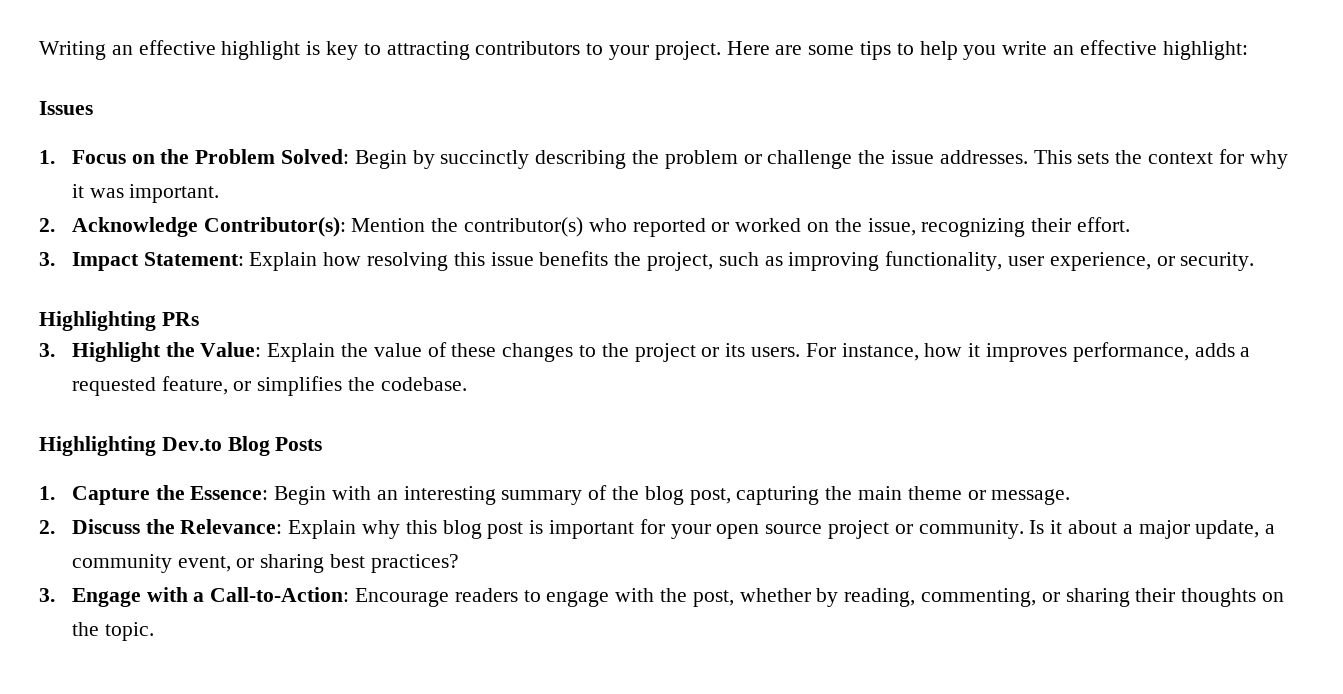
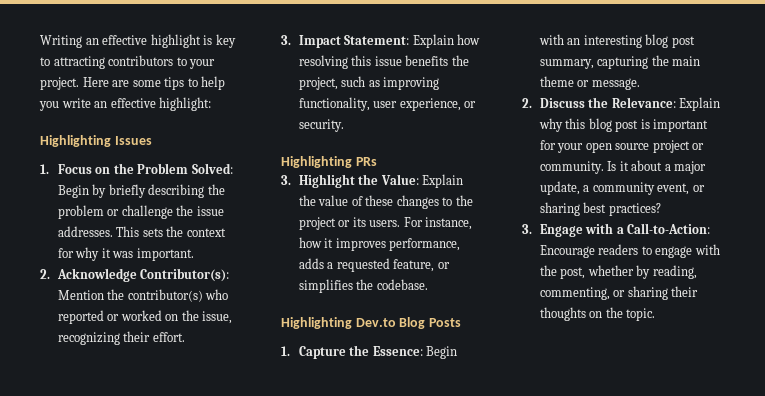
(1248, 50) none -> [40,135,111,147] Highlighting
[440,150,530,169] succinctly -> [108,184,146,198] briefly
[501,485,731,505] summary of the blog post, -> [645,34,695,48] [539,59,594,69] blog post summary,

